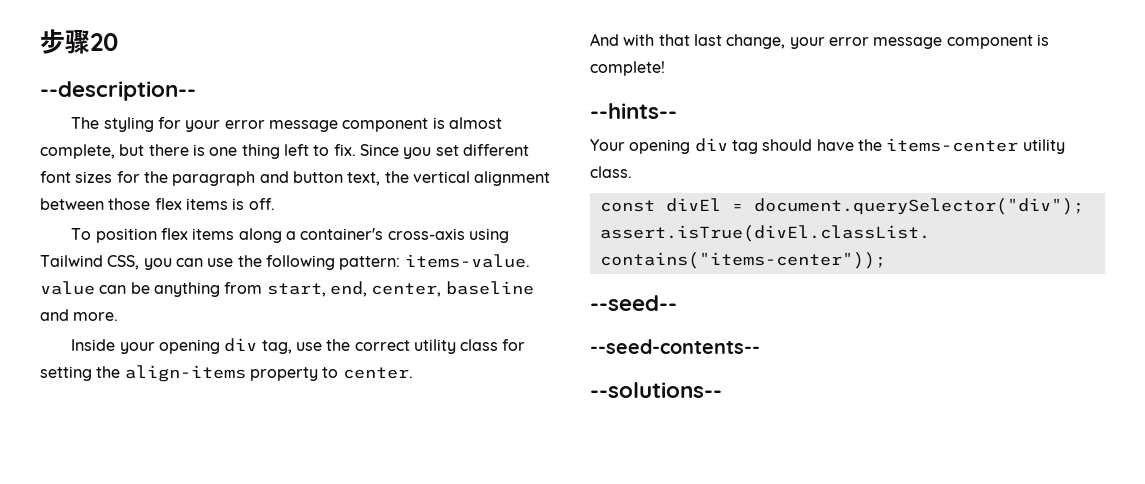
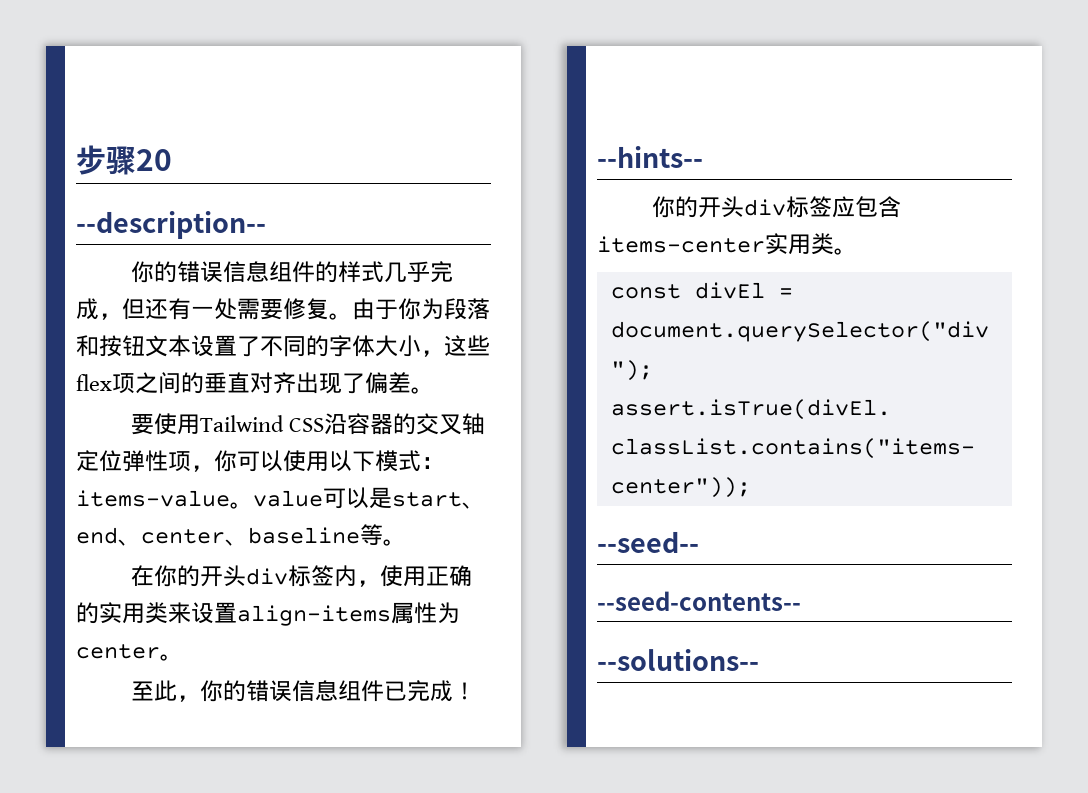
[71,117,502,132] [40,144,529,159] [40,171,551,186] [40,198,275,210] [71,228,509,243] [40,254,530,270] [40,281,534,297] [40,309,119,321] [71,338,526,354] [40,365,413,382] [590,33,1049,49] [590,61,665,76] [590,103,677,119] [590,138,1065,154] [590,166,632,178] The styling for your error message component is almost complete, but there is one thing left to fix. Since you set different font sizes for the paragraph and button text, the vertical alignment between those flex items is off. // To position flex items along a container's cross-axis using Tailwind CSS, you can use the following pattern: items-value. value can be anything from start, end, center, baseline and more. // Inside your opening div tag, use the correct utility class for setting the align-items property to center. // And with that last change, your error message component is complete! // --hints-- // Your opening div tag should have the items-center utility class. -> [131,261,454,283] [76,298,490,320] [76,335,490,357] [76,372,434,394] [131,413,486,435] [76,450,444,472] [76,487,485,509] [76,524,406,546] [131,565,473,587] [76,602,460,626] [76,644,183,661] [131,680,477,702] [597,146,703,168] [652,196,902,218] [597,233,857,255] 你的错误信息组件的样式几乎完成，但还有一处需要修复。由于你为段落和按钮文本设置了不同的字体大小，这些flex项之间的垂直对齐出现了偏差。 // 要使用Tailwind CSS沿容器的交叉轴定位弹性项，你可以使用以下模式：items-value。value可以是start、end、center、baseline等。 // 在你的开头div标签内，使用正确的实用类来设置align-items属性为center。 // 至此，你的错误信息组件已完成！ // --hints-- // 你的开头div标签应包含items-center实用类。

